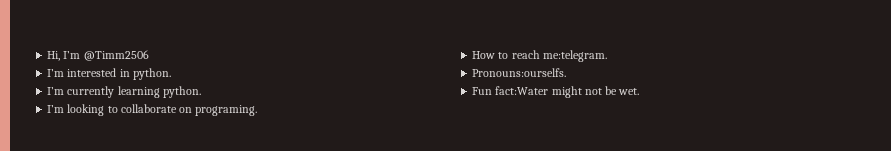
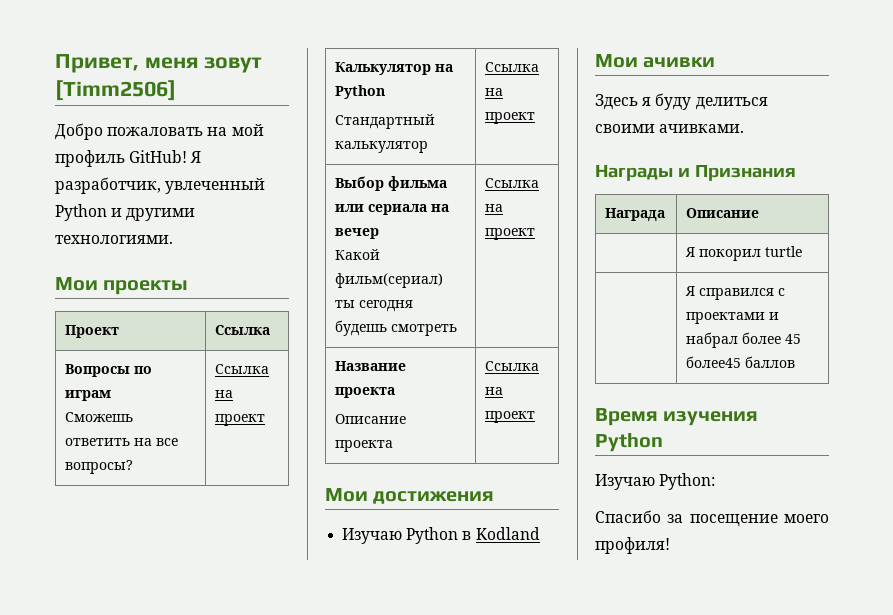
[47,50,149,61] [47,68,171,80] [47,86,201,98] [47,104,258,116] [472,50,607,62] [472,68,567,77] [472,86,640,98] Hi, I’m @Timm2506 // I’m interested in python. // I’m currently learning python. // I’m looking to collaborate on programing. // How to reach me:telegram. // Pronouns:ourselfs. // Fun fact:Water might not be wet. -> [55,54,262,73] [55,80,176,101] [55,123,264,140] [55,150,202,167] [55,177,266,194] [55,204,196,221] [55,235,173,244] [55,277,189,295] [65,325,120,338] [215,325,271,335] [65,364,153,377] [65,390,112,401] [65,412,134,422] [65,438,179,446] [65,460,134,474] [215,364,270,374] [215,390,234,398] [215,414,266,426] [335,62,454,75] [335,85,386,99] [335,114,436,129] [335,141,429,153] [485,62,540,72] [485,88,504,96] [485,112,536,124] [335,176,448,191] [335,204,450,215] [335,228,380,239] [335,249,381,260] [335,273,444,288] [335,300,414,312] [335,320,458,336] [485,178,540,188] [485,204,504,212] [485,228,536,240] [335,361,407,371] [335,387,396,398] [335,414,407,424] [335,440,394,452] [485,361,540,371] [485,387,504,395] [485,411,536,423] [325,488,495,504] [342,527,540,544] [595,54,716,68] [595,93,768,110] [595,124,745,133] [595,165,796,181] [605,208,666,222] [686,208,760,218] [685,246,803,261] [685,286,786,300] [686,312,780,324] [686,332,802,348] [686,356,796,368] [595,408,759,426] [595,433,663,452] [595,473,716,490] [595,510,829,527] [595,537,670,554] Привет, меня зовут [Timm2506] // Добро пожаловать на мой профиль GitHub! Я разработчик, увлеченный Python и другими технологиями. // Мои проекты // Проект | Ссылка // Вопросы по играм // Сможешь ответить на все вопросы? | Ссылка на проект // Калькулятор на Python // Стандартный калькулятор | Ссылка на проект // Выбор фильма или сериала на вечер // Какой фильм(сериал) ты сегодня будешь смотреть | Ссылка на проект // Название проекта // Описание проекта | Ссылка на проект // Мои достижения // Изучаю Python в Kodland // Мои ачивки // Здесь я буду делиться своими ачивками. // Награды и Признания // Награда | Описание // | Я покорил turtle // | Я справился с проектами и набрал более 45 более45 баллов // Время изучения Python // Изучаю Python: // Спасибо за посещение моего профиля!

